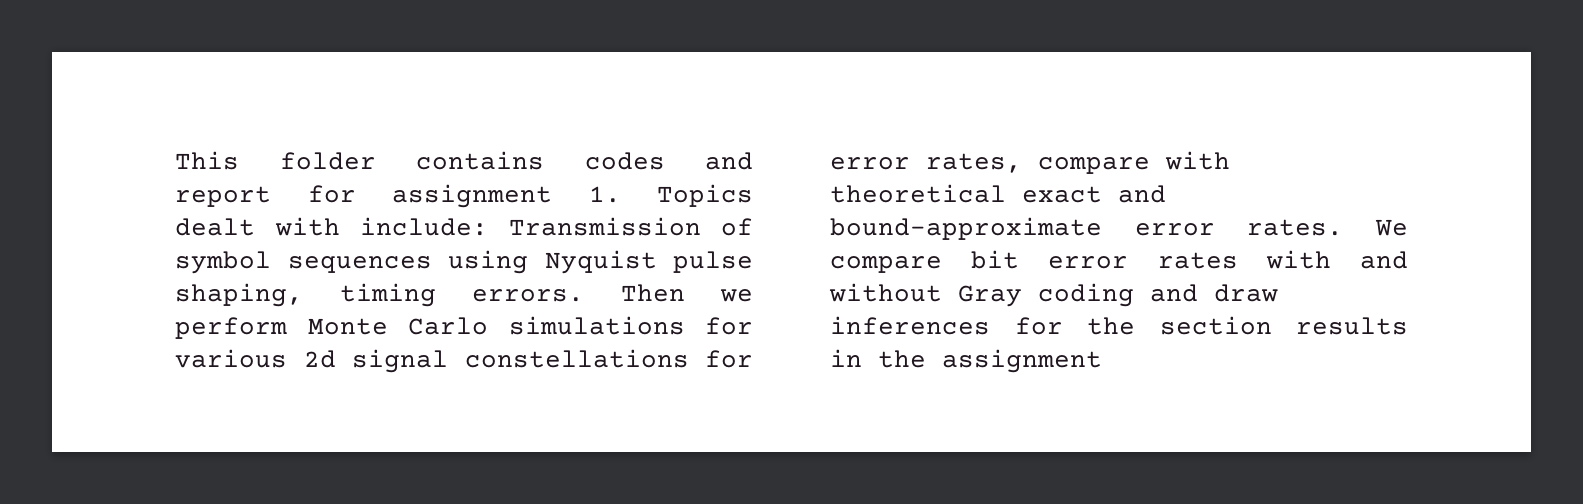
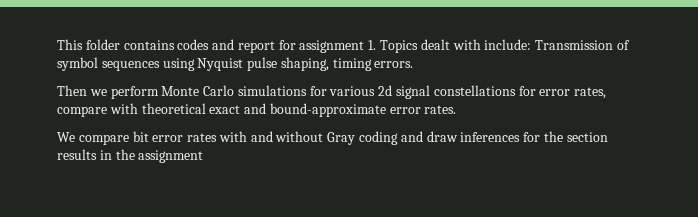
(584, 295) none -> (414, 64) //
(1344, 227) none -> (457, 109) //

